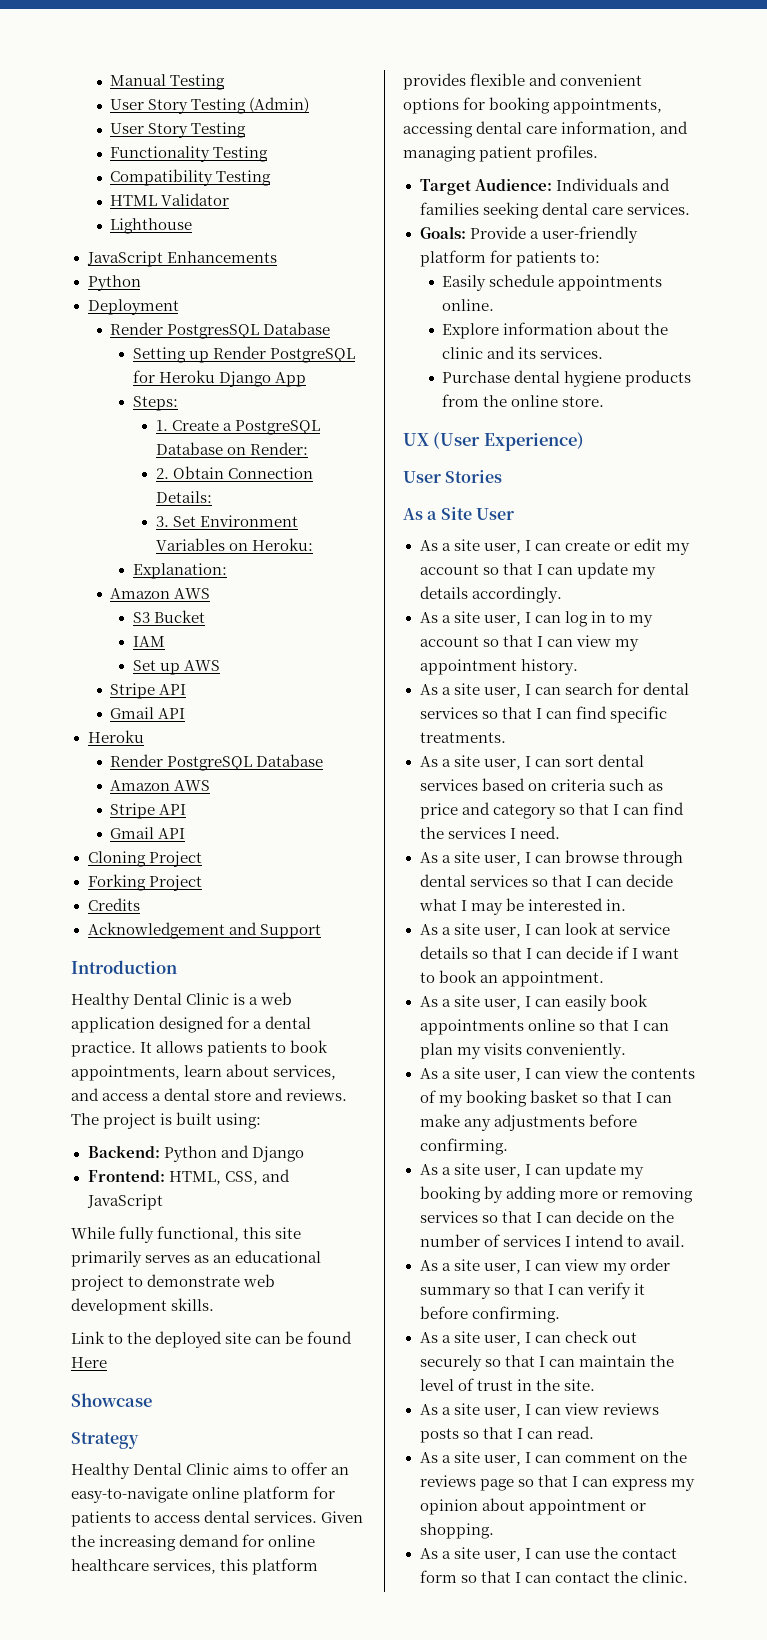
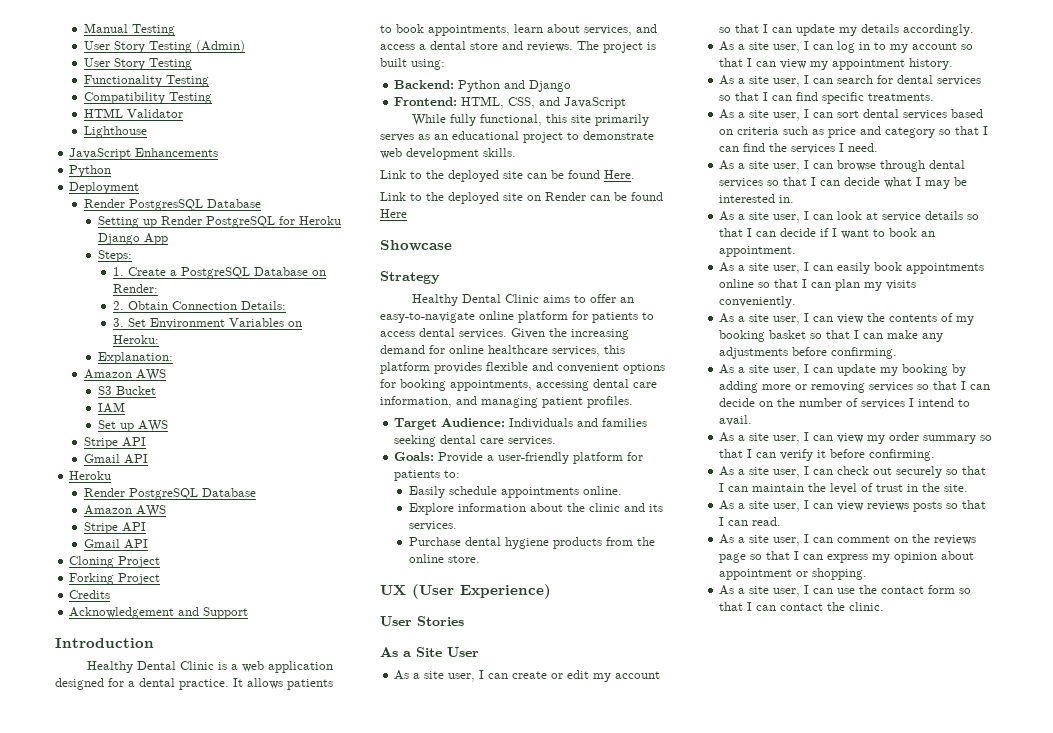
(353, 1337) none -> [604,170,635,179] [380,192,663,204] Here. // Link to the deployed site on Render can be found

